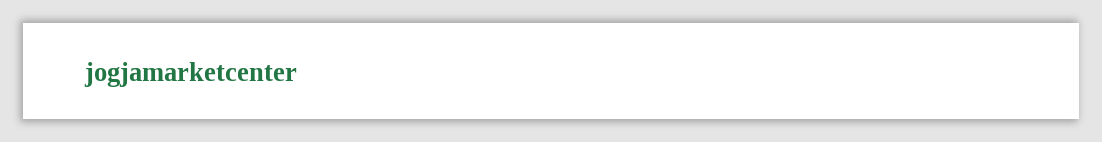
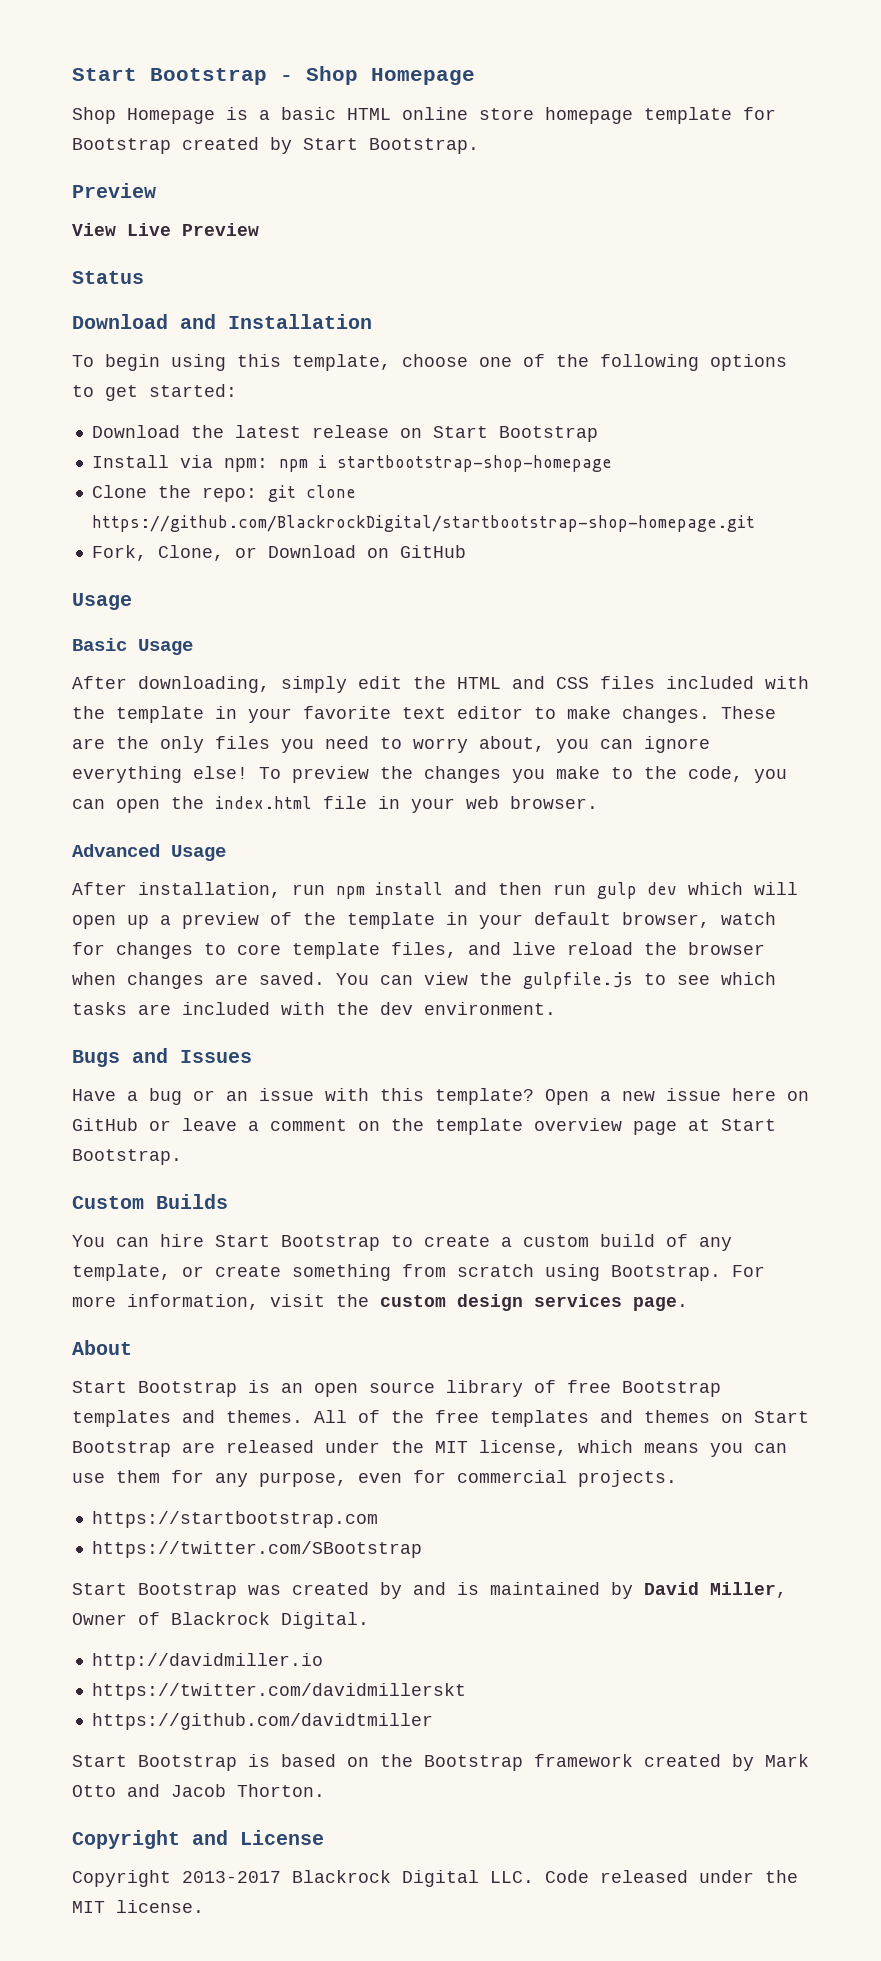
[84,62,297,87] jogjamarketcenter -> [72,66,475,85] [72,107,776,124] [72,137,479,154] [72,183,156,198] [72,223,259,236] [72,271,144,284] [72,314,372,329] [72,354,787,371] [72,384,237,401] [91,425,598,442] [91,455,612,472] [91,485,356,502] [91,515,755,532] [91,545,466,561] [72,593,132,610] [72,638,193,655] [72,676,809,693] [72,706,776,723] [72,736,710,753] [72,766,787,783] [72,796,598,813] [72,844,226,861] [72,882,798,899] [72,912,776,929] [72,942,765,959] [72,972,776,989] [72,1002,556,1015] [72,1048,252,1067] [72,1088,809,1105] [72,1118,776,1135] [72,1149,182,1165] [72,1194,228,1209] [72,1234,732,1251] [72,1264,765,1281] [72,1294,688,1311] [72,1340,132,1355] [72,1380,721,1397] [72,1410,809,1427] [72,1440,787,1457] [72,1470,677,1487] [91,1511,378,1528] [91,1541,422,1558] [72,1582,787,1599] [72,1612,369,1629] [91,1653,323,1670] [91,1683,466,1700] [91,1713,433,1730] [72,1754,809,1771] [72,1784,325,1797] [72,1830,324,1849] [72,1870,798,1887] [72,1900,204,1913] Start Bootstrap - Shop Homepage // Shop Homepage is a basic HTML online store homepage template for Bootstrap created by Start Bootstrap. // Preview // View Live Preview // Status // Download and Installation // To begin using this template, choose one of the following options to get started: // Download the latest release on Start Bootstrap // Install via npm: npm i startbootstrap-shop-homepage // Clone the repo: git clone https://github.com/BlackrockDigital/startbootstrap-shop-homepage.git // Fork, Clone, or Download on GitHub // Usage // Basic Usage // After downloading, simply edit the HTML and CSS files included with the template in your favorite text editor to make changes. These are the only files you need to worry about, you can ignore everything else! To preview the changes you make to the code, you can open the index.html file in your web browser. // Advanced Usage // After installation, run npm install and then run gulp dev which will open up a preview of the template in your default browser, watch for changes to core template files, and live reload the browser when changes are saved. You can view the gulpfile.js to see which tasks are included with the dev environment. // Bugs and Issues // Have a bug or an issue with this template? Open a new issue here on GitHub or leave a comment on the template overview page at Start Bootstrap. // Custom Builds // You can hire Start Bootstrap to create a custom build of any template, or create something from scratch using Bootstrap. For more information, visit the custom design services page. // About // Start Bootstrap is an open source library of free Bootstrap templates and themes. All of the free templates and themes on Start Bootstrap are released under the MIT license, which means you can use them for any purpose, even for commercial projects. // https://startbootstrap.com // https://twitter.com/SBootstrap // Start Bootstrap was created by and is maintained by David Miller, Owner of Blackrock Digital. // http://davidmiller.io // https://twitter.com/davidmillerskt // https://github.com/davidtmiller // Start Bootstrap is based on the Bootstrap framework created by Mark Otto and Jacob Thorton. // Copyright and License // Copyright 2013-2017 Blackrock Digital LLC. Code released under the MIT license.

